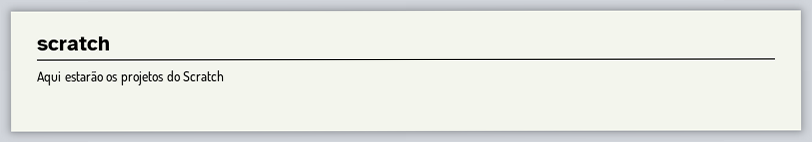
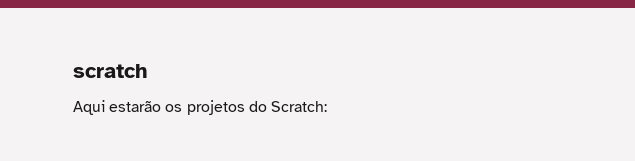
[182,70,226,82] Scratch -> [270,101,327,112] Scratch:

